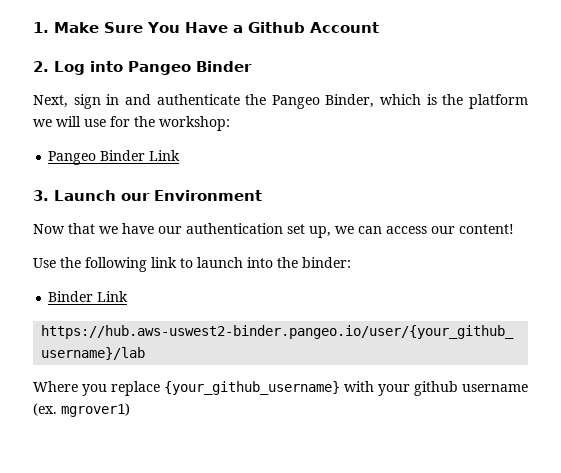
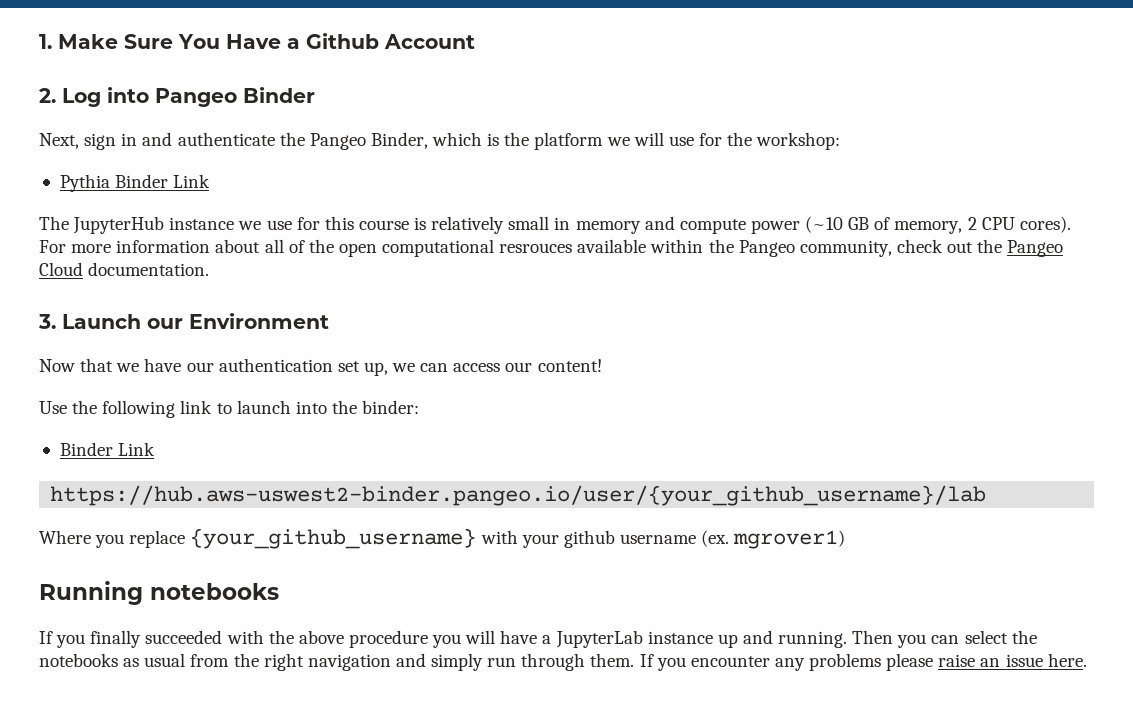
[48,150,181,165] Pangeo Binder Link -> [59,174,211,192] [39,216,1071,234] [39,239,1064,257] [39,262,210,276] Pythia Binder Link // The JupyterHub instance we use for this course is relatively small in memory and compute power (~10 GB of memory, 2 CPU cores). For more information about all of the open computational resrouces available within the Pangeo community, check out the Pangeo Cloud documentation.
(130, 410) none -> [39,581,279,605] [39,630,1037,648] [39,653,1087,671] // Running notebooks // If you finally succeeded with the above procedure you will have a JupyterLab instance up and running. Then you can select the notebooks as usual from the right navigation and simply run through them. If you encounter any problems please raise an issue here.

